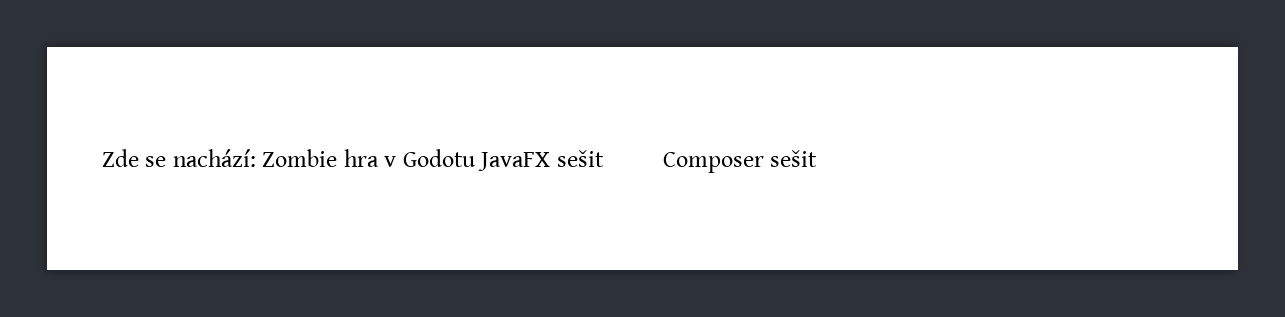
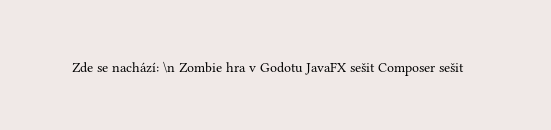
(256, 158) none -> [163,61,175,73] \n

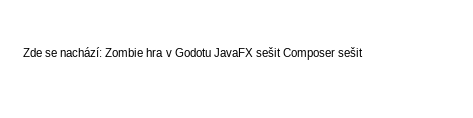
[163,61,175,73] \n -> (103, 52) none

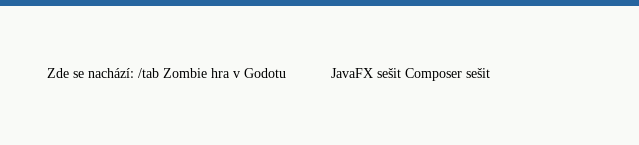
(103, 52) none -> [138,68,159,78] /tab

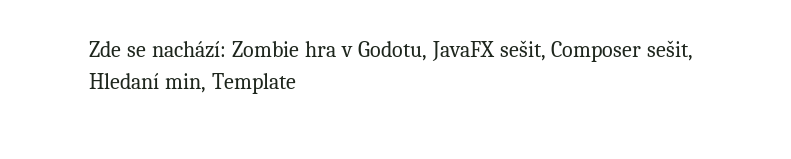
[138,68,159,78] /tab -> (226, 49) none
[244,68,490,81] Godotu JavaFX sešit Composer sešit -> [357,40,694,62] [89,73,296,94] Godotu, JavaFX sešit, Composer sešit, Hledaní min, Template

